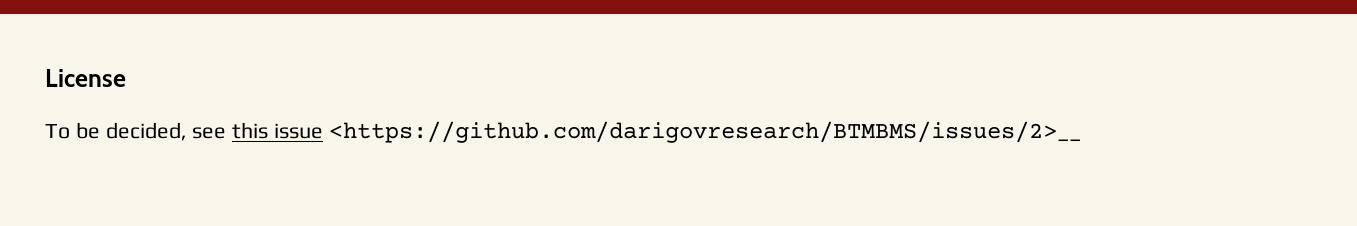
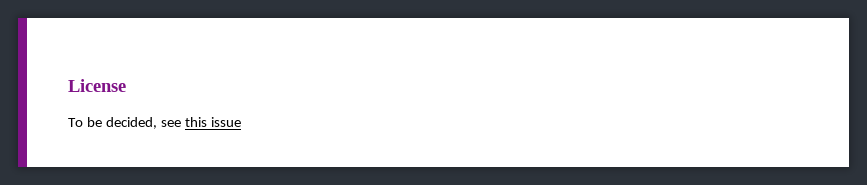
[328,121,1081,143] <https://github.com/darigovresearch/BTMBMS/issues/2>__ -> (241, 122) none

